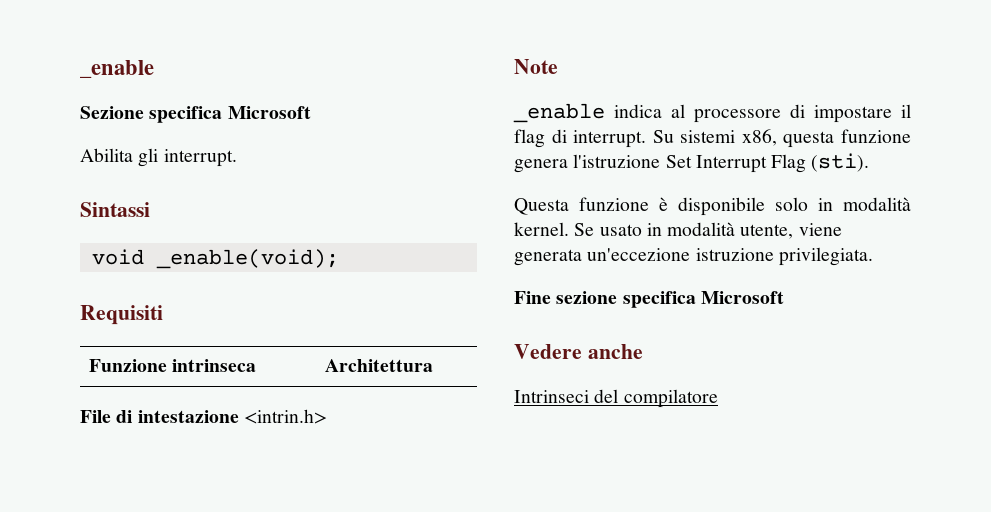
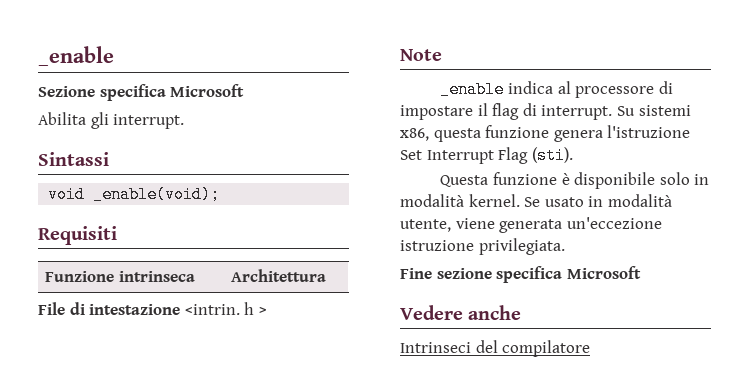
[243,409,327,424] <intrin.h> -> [184,302,267,315] <intrin. h >

